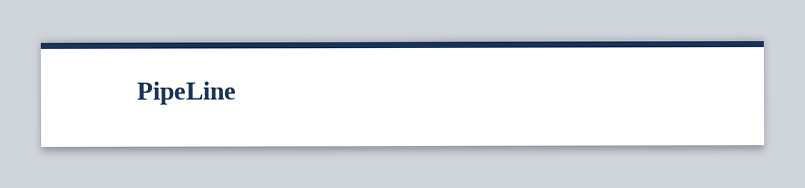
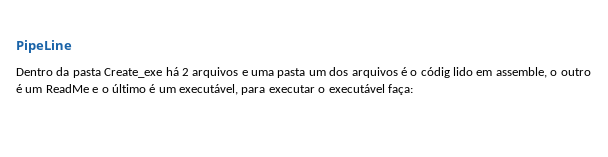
(237, 93) none -> [16,67,591,78] [16,84,413,95] // Dentro da pasta Create_exe há 2 arquivos e uma pasta um dos arquivos é o códig lido em assemble, o outro é um ReadMe e o último é um executável, para executar o executável faça:

